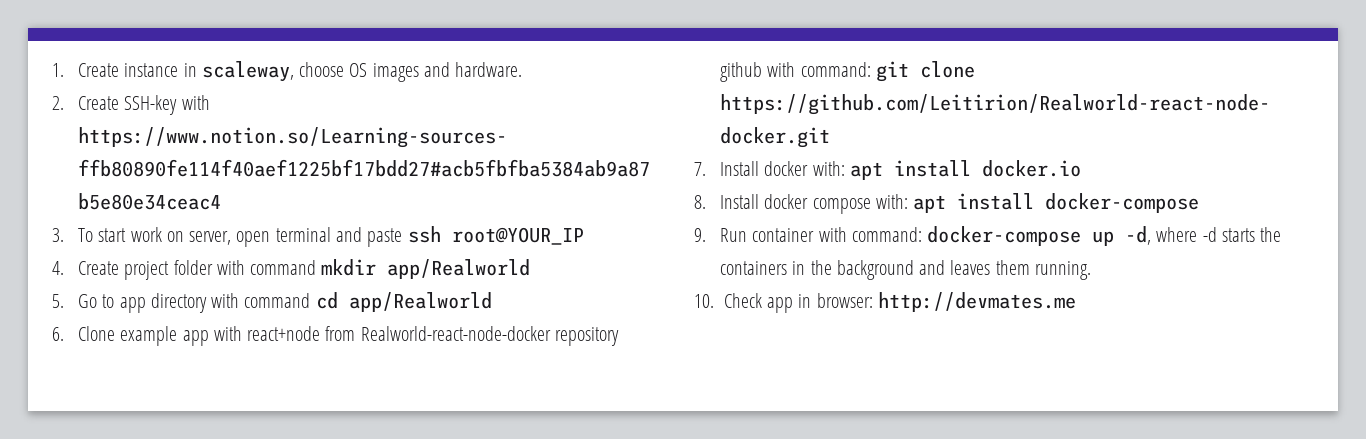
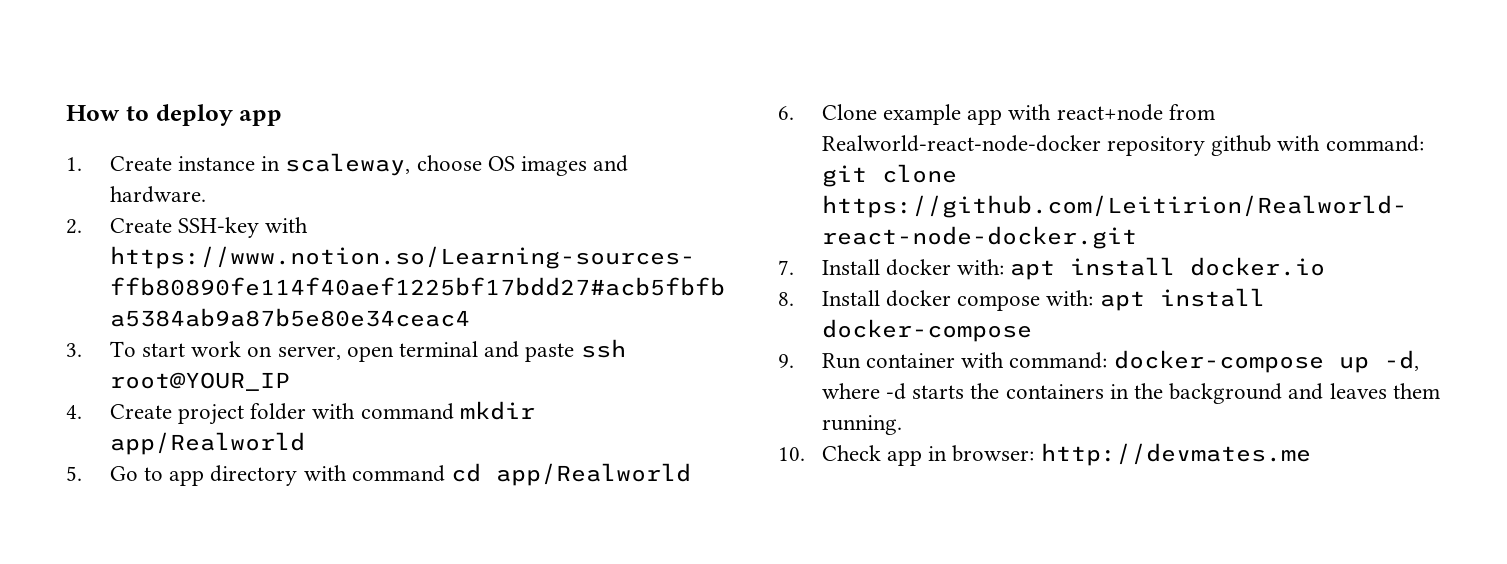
(52, 70) none -> [66,104,283,126] How to deploy app //

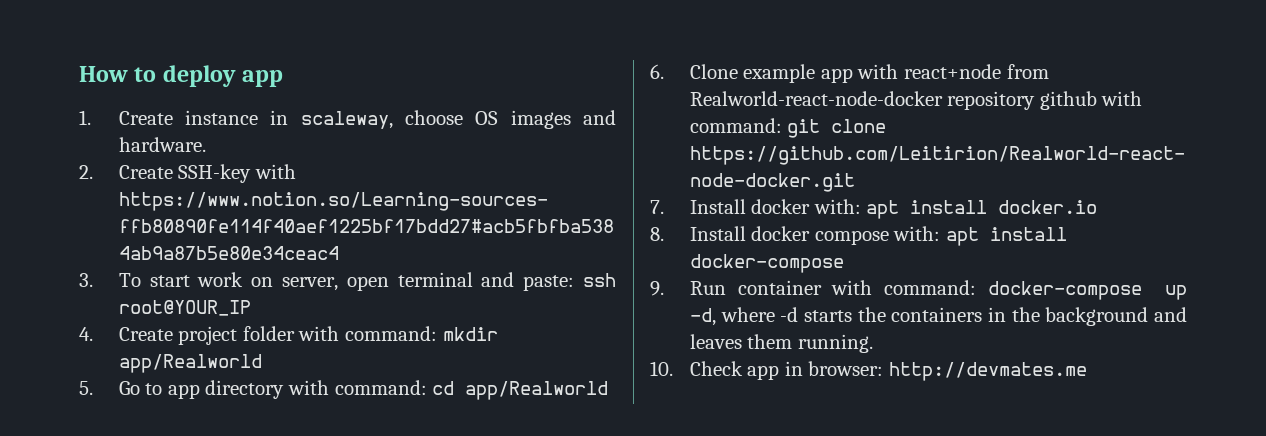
[525,343,575,362] paste -> [523,275,575,291] paste:
[360,403,454,420] command -> [345,326,438,341] command:
[351,465,445,482] command -> [334,380,427,395] command:

